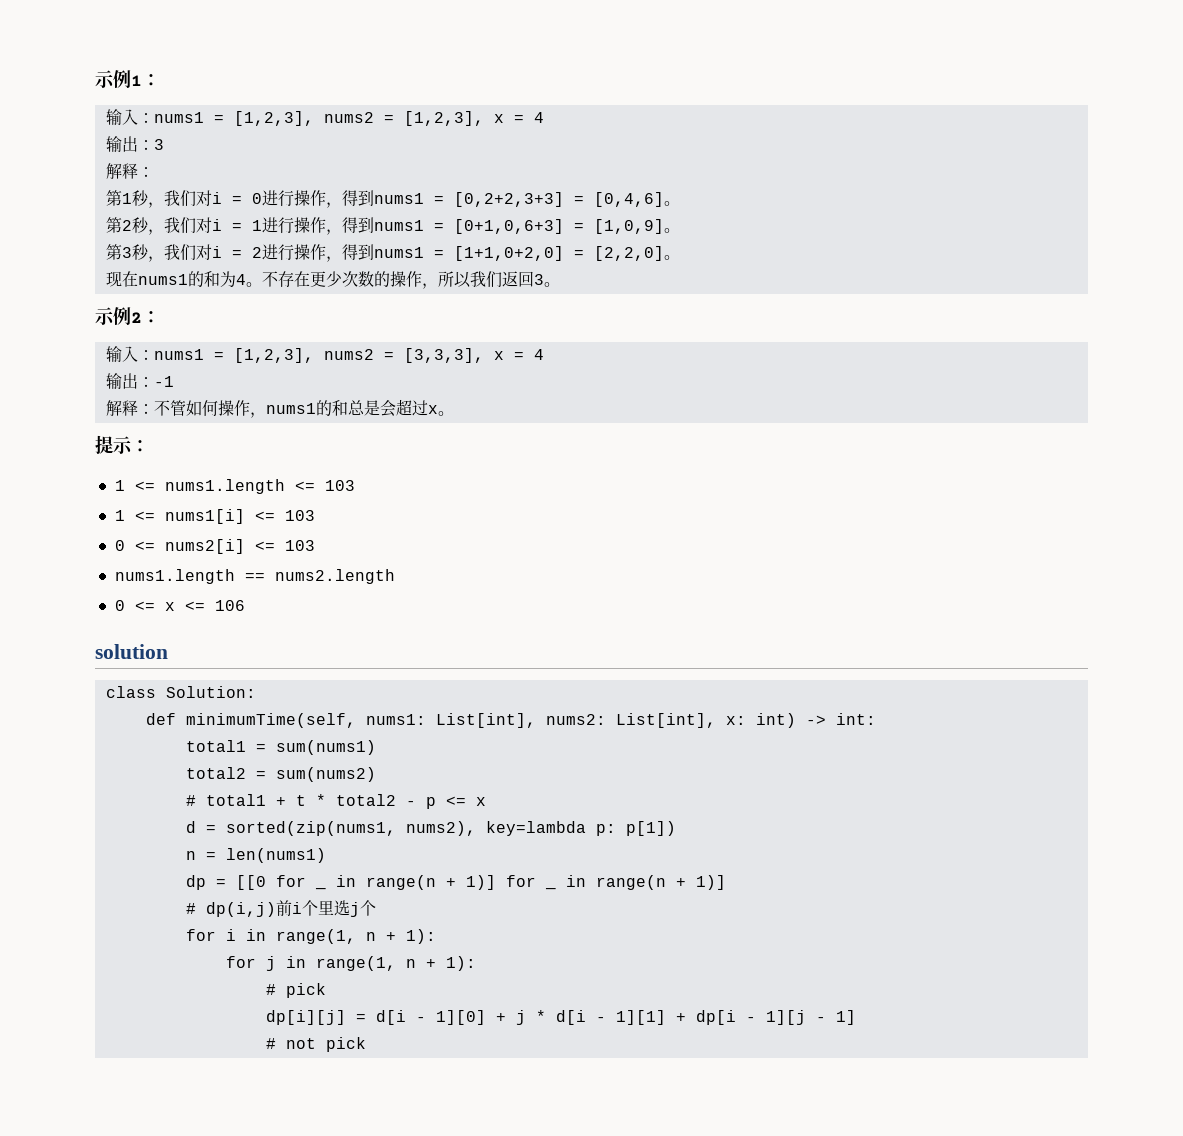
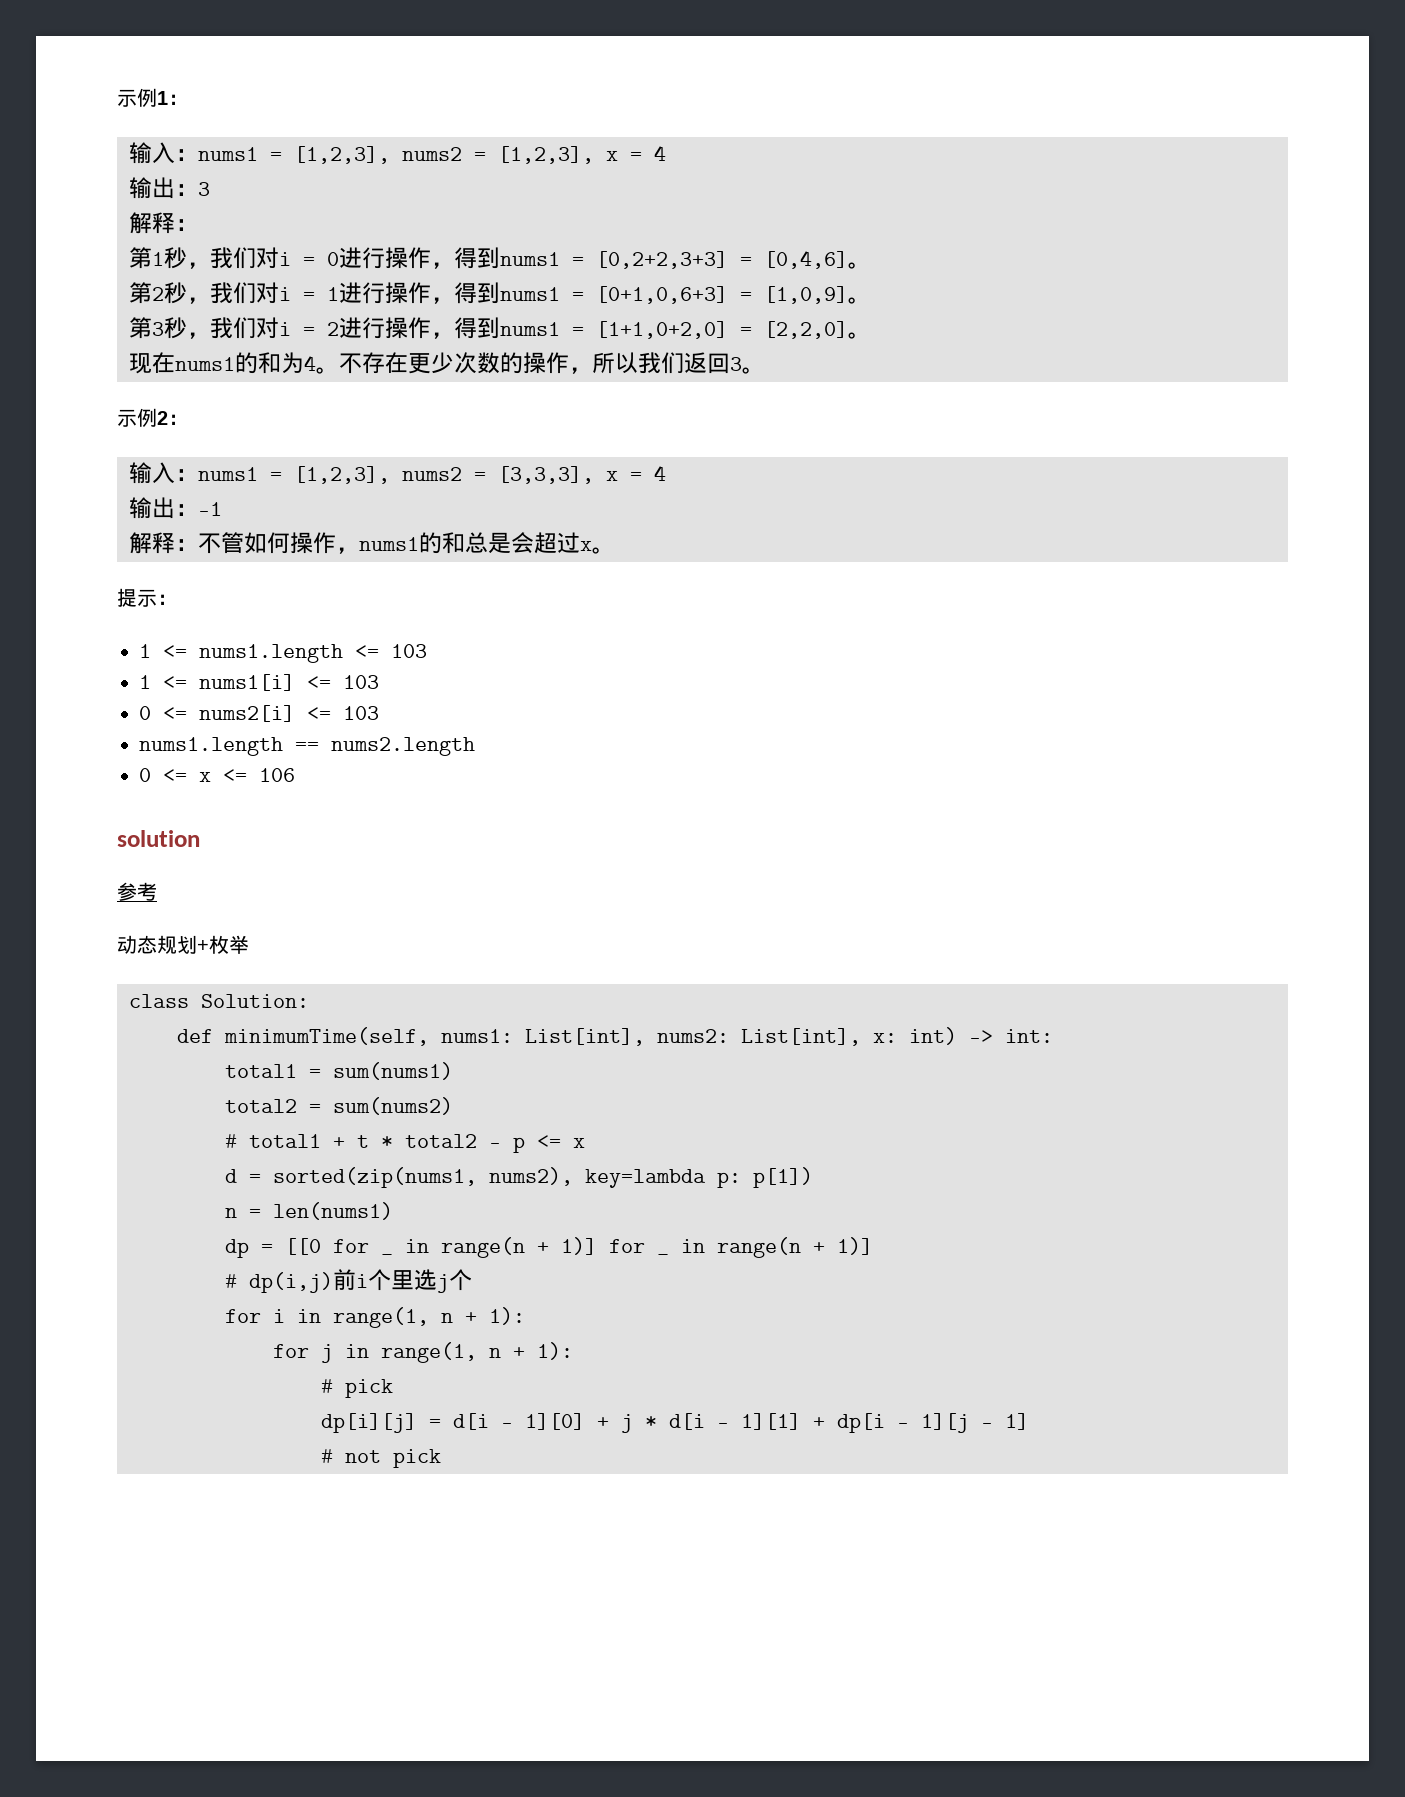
(168, 651) none -> [117,882,157,901] [117,935,249,954] // 参考 // 动态规划+枚举

